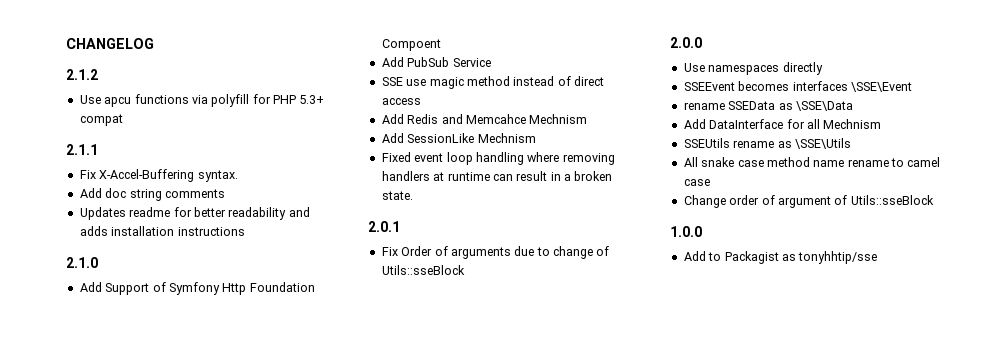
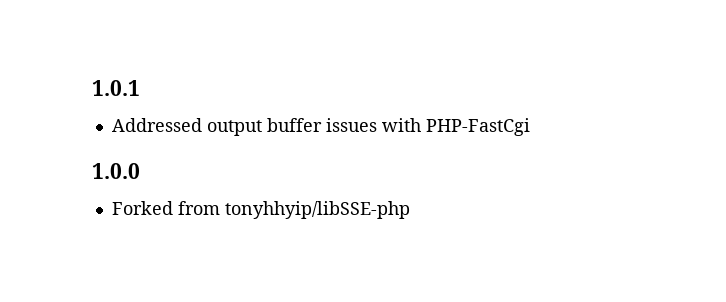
[66,38,154,49] [66,69,98,80] [79,94,325,107] [79,114,123,126] [66,144,98,155] [79,169,238,182] [79,188,225,201] [79,207,310,220] [79,226,245,236] [66,257,98,268] [79,282,315,295] [381,39,441,51] [381,57,491,67] [381,76,604,89] [381,98,421,105] [381,114,588,124] [381,133,536,143] [381,152,615,165] [381,171,613,181] [381,191,413,200] [368,221,400,232] [381,246,610,259] [381,265,465,275] [670,37,702,48] [683,62,823,75] [683,81,912,92] [683,101,853,111] [683,119,882,129] [683,138,851,149] [683,157,941,167] [683,179,710,186] [683,195,934,208] [670,226,702,237] [683,251,878,264] CHANGELOG // 2.1.2 // Use apcu functions via polyfill for PHP 5.3+ compat // 2.1.1 // Fix X-Accel-Buffering syntax. // Add doc string comments // Updates readme for better readability and adds installation instructions // 2.1.0 // Add Support of Symfony Http Foundation Compoent // Add PubSub Service // SSE use magic method instead of direct access // Add Redis and Memcahce Mechnism // Add SessionLike Mechnism // Fixed event loop handling where removing handlers at runtime can result in a broken state. // 2.0.1 // Fix Order of arguments due to change of Utils::sseBlock // 2.0.0 // Use namespaces directly // SSEEvent becomes interfaces \SSE\Event // rename SSEData as \SSE\Data // Add DataInterface for all Mechnism // SSEUtils rename as \SSE\Utils // All snake case method name rename to camel case // Change order of argument of Utils::sseBlock // 1.0.0 // Add to Packagist as tonyhhtip/sse -> [92,80,140,96] [111,118,530,136] [92,163,140,179] [111,201,410,219] 1.0.1 // Addressed output buffer issues with PHP-FastCgi // 1.0.0 // Forked from tonyhhyip/libSSE-php

